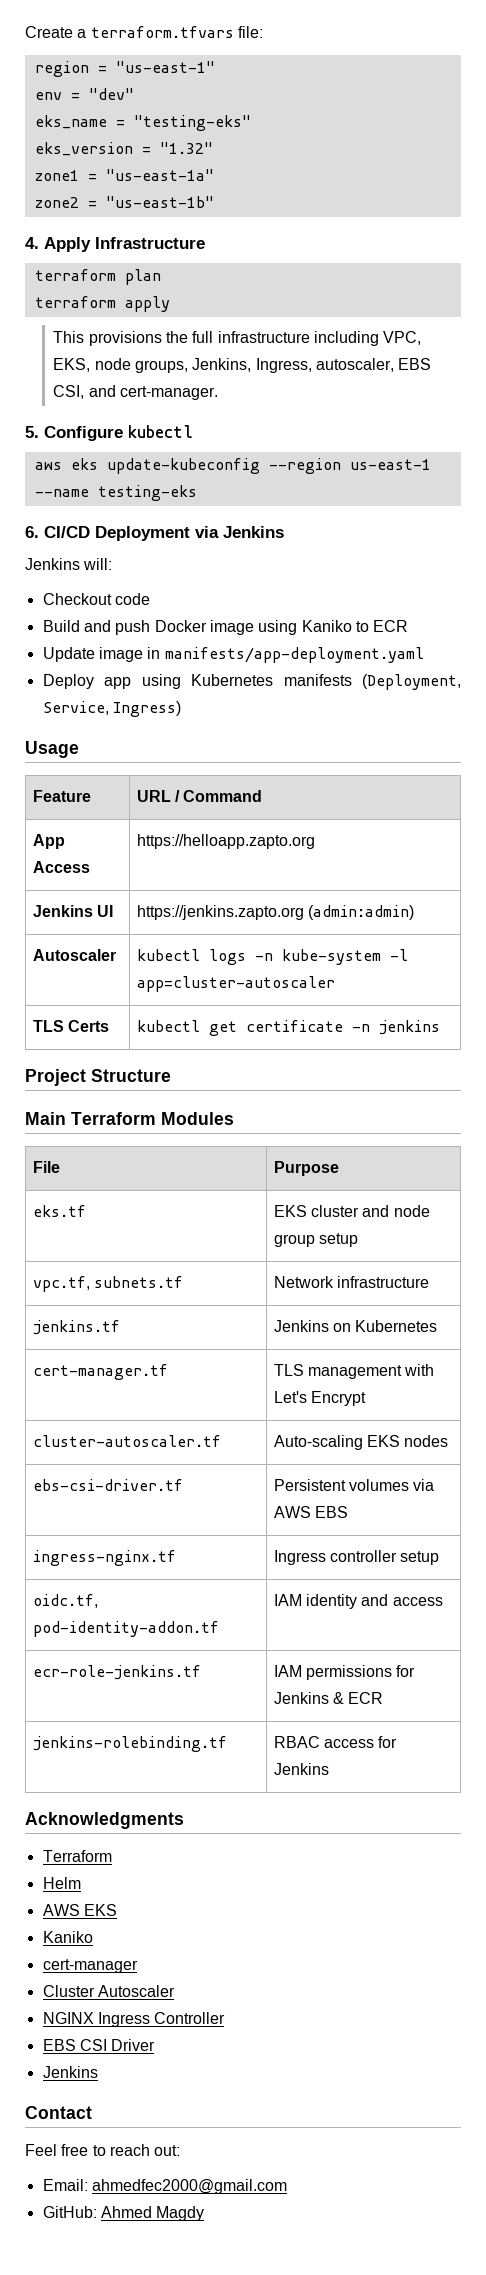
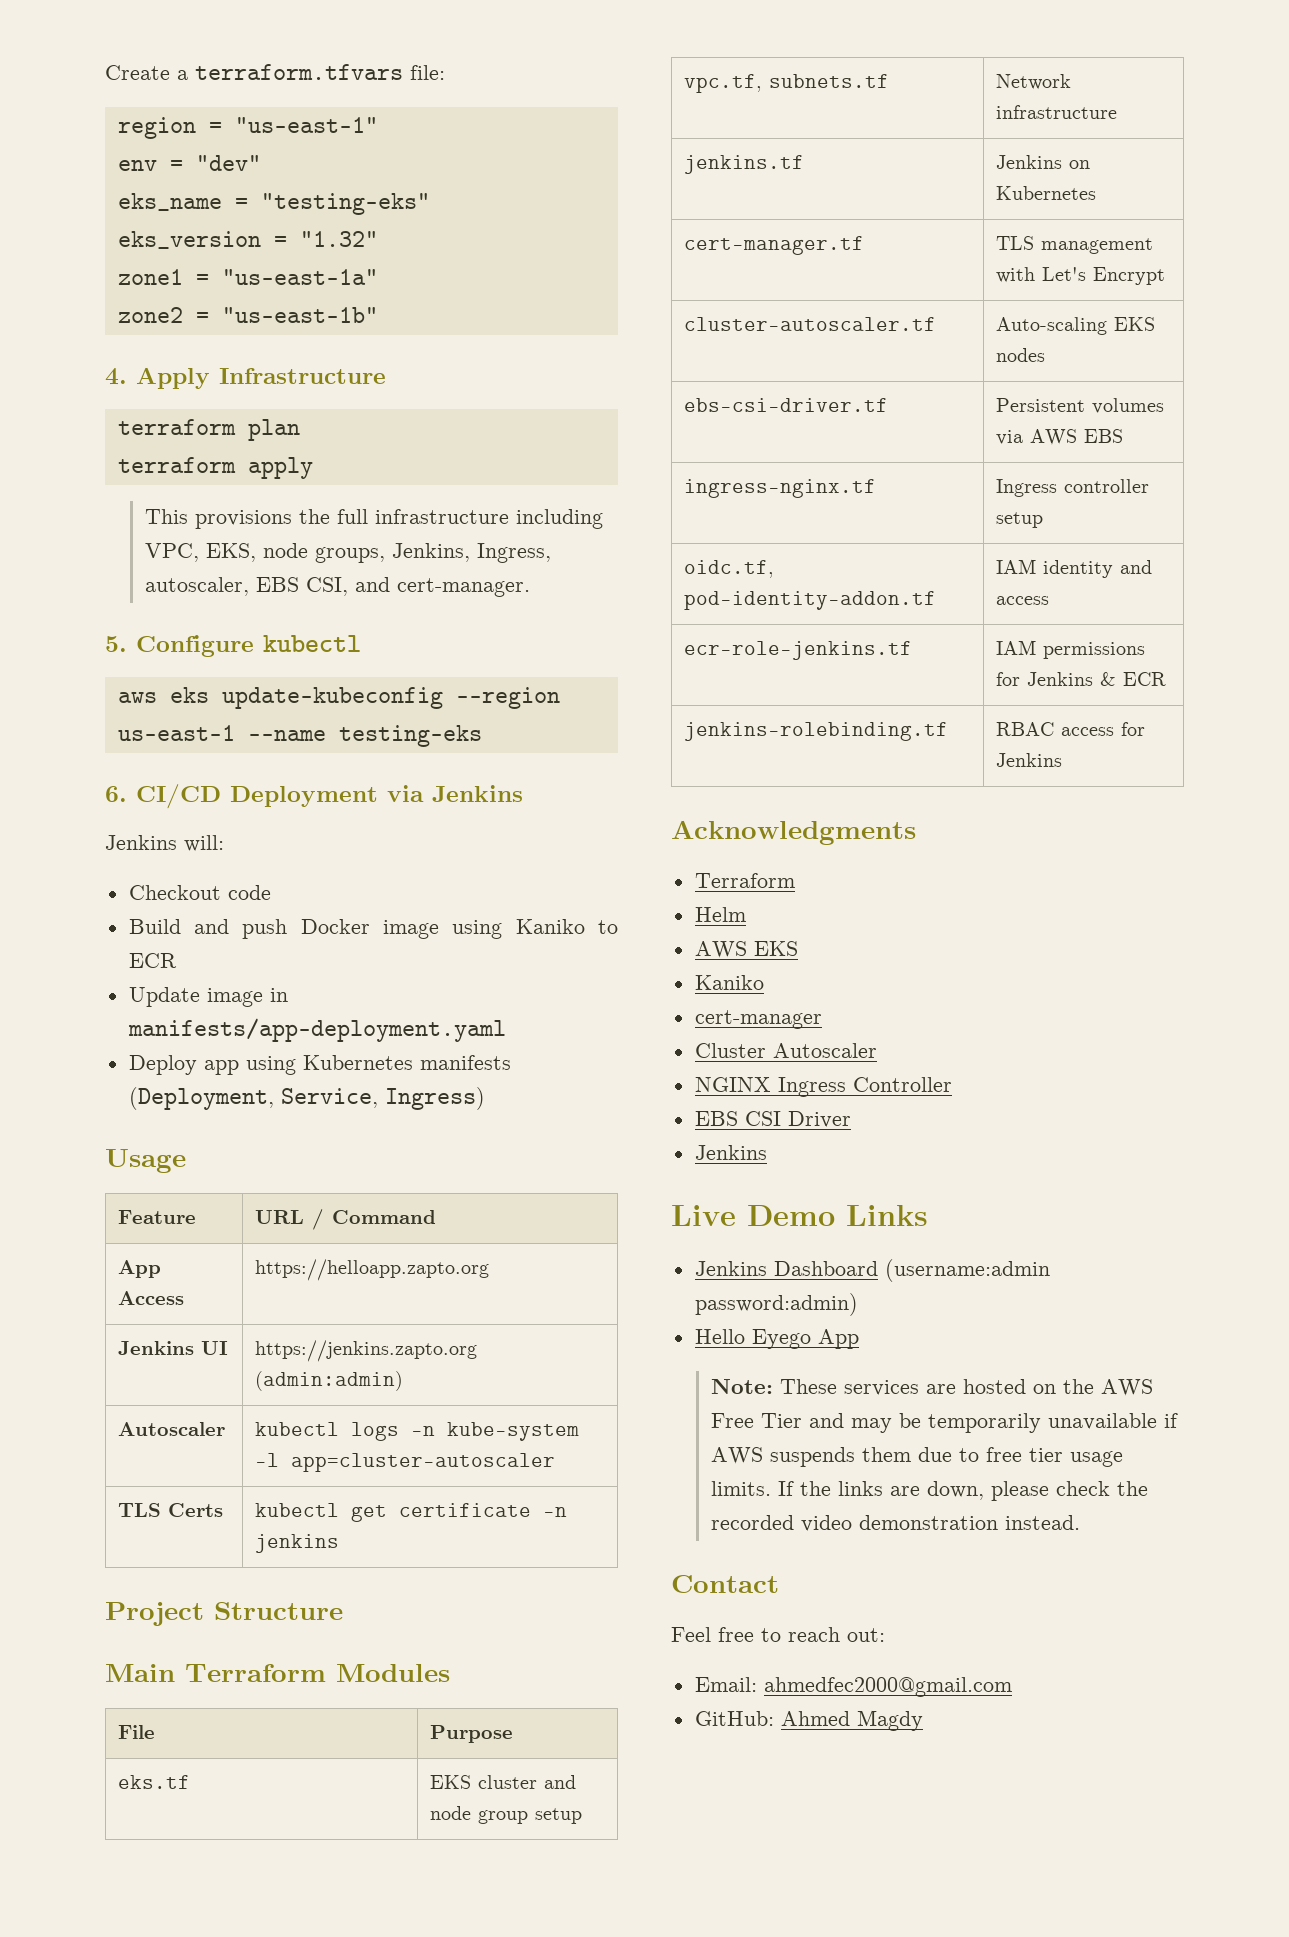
(98, 2072) none -> [671,1205,928,1226] [694,1259,1050,1282] [694,1293,858,1316] [694,1329,859,1349] [710,1379,1153,1396] [710,1413,1178,1433] [710,1447,1123,1467] [710,1481,1148,1501] [710,1515,1080,1532] // Live Demo Links // Jenkins Dashboard (username:admin password:admin) // Hello Eyego App // Note: These services are hosted on the AWS Free Tier and may be temporarily unavailable if AWS suspends them due to free tier usage limits. If the links are down, please check the recorded video demonstration instead.

